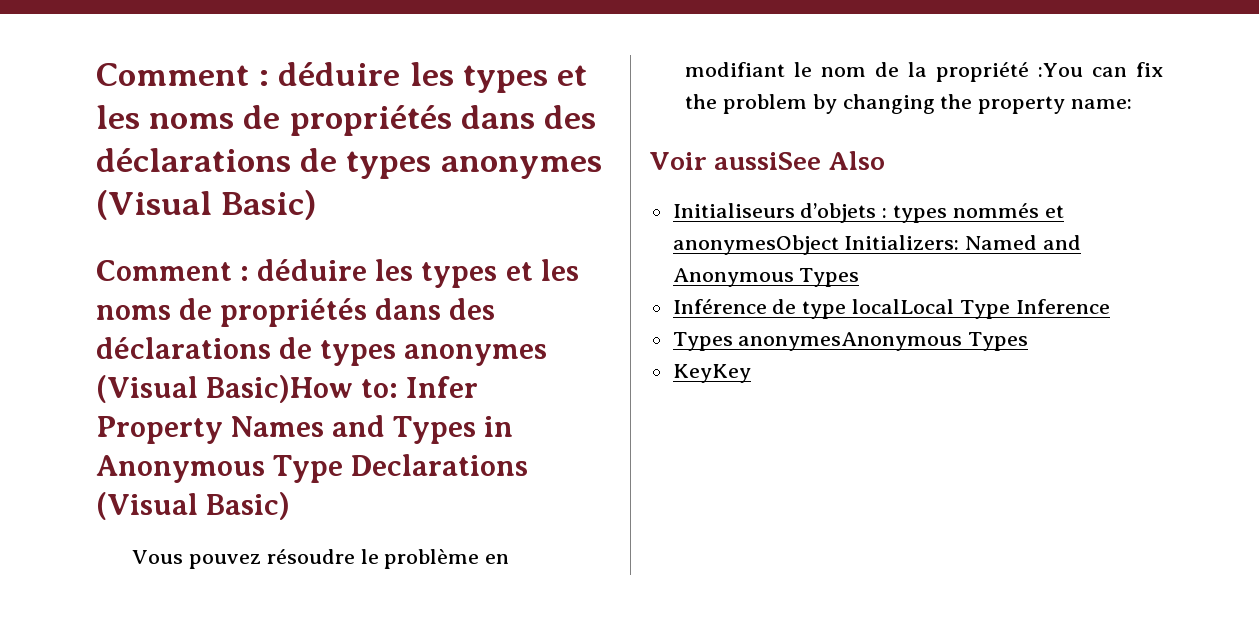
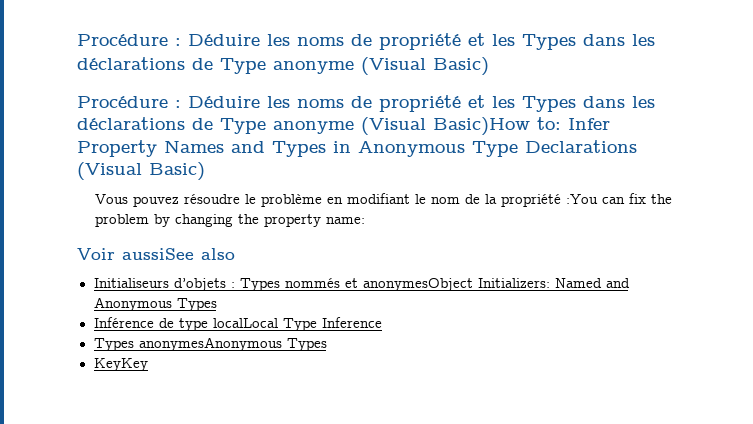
[96,62,587,93] [96,105,596,136] [96,148,602,179] [96,190,317,220] [96,259,579,288] [96,298,496,327] [96,337,548,366] Comment : déduire les types et les noms de propriétés dans des déclarations de types anonymes (Visual Basic) // Comment : déduire les types et les noms de propriétés dans des déclarations de types anonymes -> [77,33,655,50] [77,57,489,76] [77,95,655,112] [77,117,354,134] Procédure : Déduire les noms de propriété et les Types dans les déclarations de Type anonyme (Visual Basic) // Procédure : Déduire les noms de propriété et les Types dans les déclarations de Type anonyme
[828,151,885,170] Also -> [201,248,235,260] also
[893,205,948,223] types -> [239,278,280,291] Types

